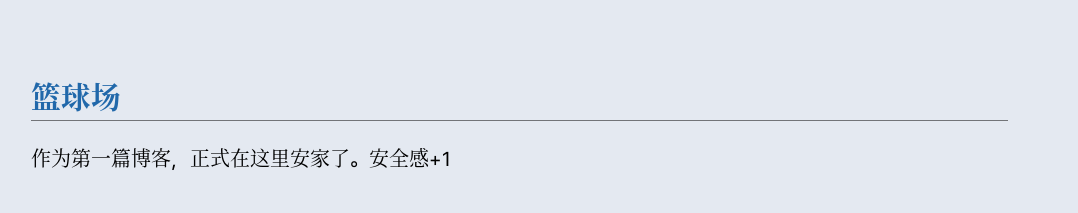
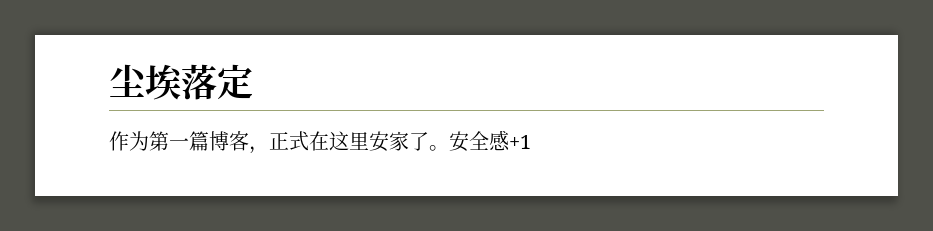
[31,82,121,112] 篮球场 -> [109,64,253,100] 尘埃落定

